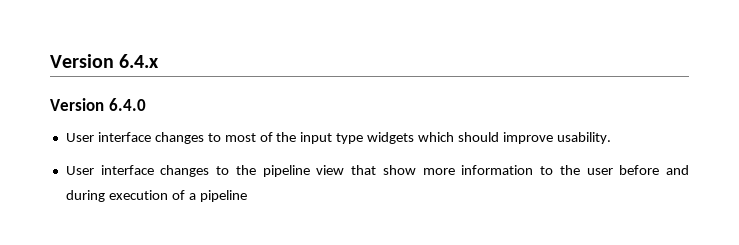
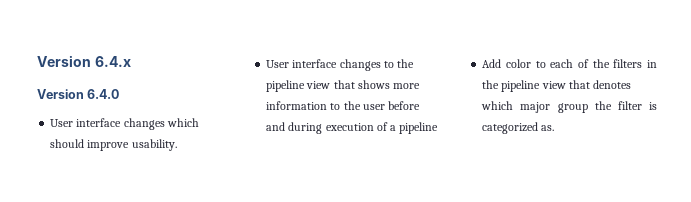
[207,132,415,144] to most of the input type widgets -> (165, 124) none
[382,165,416,175] show -> [357,80,390,89] shows
(247, 196) none -> [482,59,657,68] [482,80,632,92] [481,101,657,113] [482,122,555,134] // Add color to each of the filters in the pipeline view that denotes which major group the filter is categorized as.

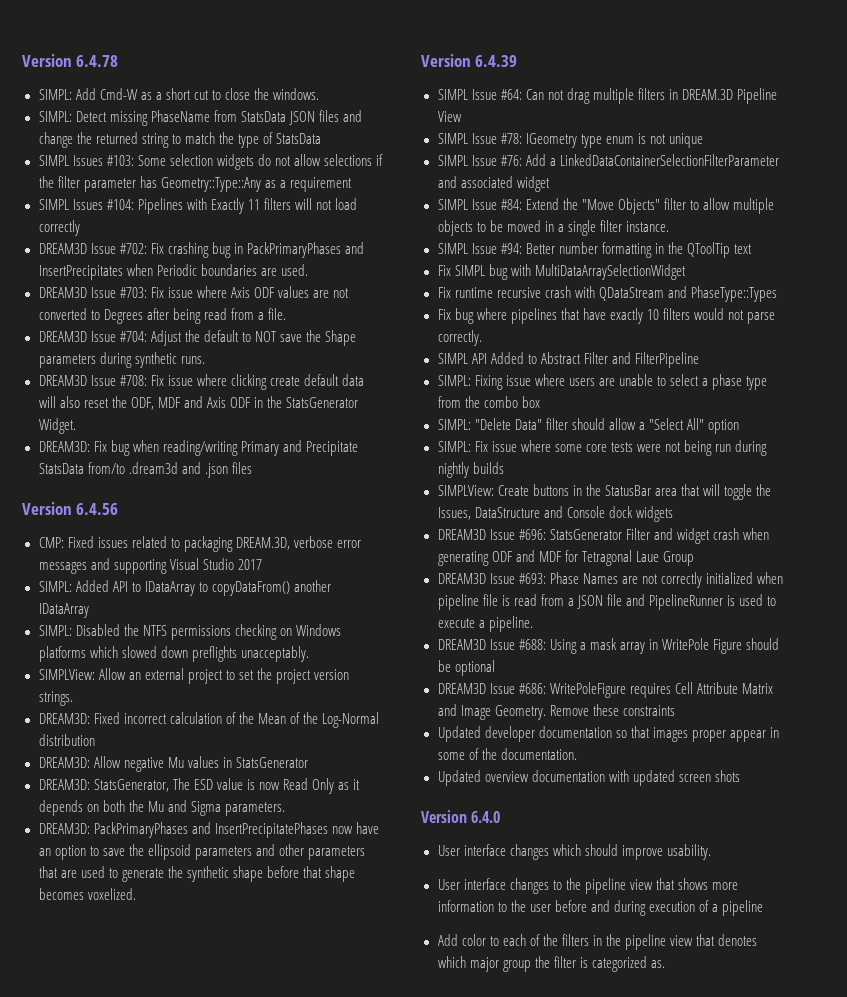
[37,55,131,67] Version 6.4.x -> [22,54,119,67] [38,88,320,100] [38,110,362,126] [38,132,321,148] [38,154,384,170] [38,176,352,192] [38,198,358,214] [38,220,80,236] [38,242,364,258] [38,264,308,280] [38,286,350,298] [38,308,286,324] [38,330,357,346] [38,352,205,368] [38,374,364,390] [38,396,359,410] [38,418,76,434] [38,440,358,456] [38,462,252,478] [22,502,119,515] [38,536,361,552] [38,558,262,574] [38,580,331,596] [38,603,89,618] [38,624,341,640] [38,646,309,662] [38,668,349,684] [38,691,73,706] [38,712,379,728] [38,734,95,746] [38,756,308,772] [38,778,361,794] [38,800,285,816] [38,822,379,838] [38,844,365,860] [38,866,356,882] [38,888,136,900] [421,54,518,67] [437,88,777,104] [437,111,462,122] [437,133,703,148] [437,154,779,166] [437,176,550,192] [437,198,774,214] [437,220,669,236] [437,242,752,258] [437,264,686,280] [437,286,777,302] [437,308,776,324] [437,330,482,346] [437,352,699,368] [437,374,768,390] [437,396,540,408] [437,418,739,434] [437,440,768,456] [437,462,504,478] [437,484,771,500] [437,506,673,522] [437,528,769,544] [437,550,694,566] [437,572,783,588] [437,594,777,610] [437,616,533,632] [437,638,780,654] [437,660,495,676] [437,682,773,698] [437,704,675,720] [437,726,779,742] [437,748,577,760] [437,770,740,786] Version 6.4.78 // SIMPL: Add Cmd-W as a short cut to close the windows. // SIMPL: Detect missing PhaseName from StatsData JSON files and change the returned string to match the type of StatsData // SIMPL Issues #103: Some selection widgets do not allow selections if the filter parameter has Geometry::Type::Any as a requirement // SIMPL Issues #104: Pipelines with Exactly 11 filters will not load correctly // DREAM3D Issue #702: Fix crashing bug in PackPrimaryPhases and InsertPrecipitates when Periodic boundaries are used. // DREAM3D Issue #703: Fix issue where Axis ODF values are not converted to Degrees after being read from a file. // DREAM3D Issue #704: Adjust the default to NOT save the Shape parameters during synthetic runs. // DREAM3D Issue #708: Fix issue where clicking create default data will also reset the ODF, MDF and Axis ODF in the StatsGenerator Widget. // DREAM3D: Fix bug when reading/writing Primary and Precipitate StatsData from/to .dream3d and .json files // Version 6.4.56 // CMP: Fixed issues related to packaging DREAM.3D, verbose error messages and supporting Visual Studio 2017 // SIMPL: Added API to IDataArray to copyDataFrom() another IDataArray // SIMPL: Disabled the NTFS permissions checking on Windows platforms which slowed down preflights unacceptably. // SIMPLView: Allow an external project to set the project version strings. // DREAM3D: Fixed incorrect calculation of the Mean of the Log-Normal distribution // DREAM3D: Allow negative Mu values in StatsGenerator // DREAM3D: StatsGenerator, The ESD value is now Read Only as it depends on both the Mu and Sigma parameters. // DREAM3D: PackPrimaryPhases and InsertPrecipitatePhases now have an option to save the ellipsoid parameters and other parameters that are used to generate the synthetic shape before that shape becomes voxelized. // Version 6.4.39 // SIMPL Issue #64: Can not drag multiple filters in DREAM.3D Pipeline View // SIMPL Issue #78: IGeometry type enum is not unique // SIMPL Issue #76: Add a LinkedDataContainerSelectionFilterParameter and associated widget // SIMPL Issue #84: Extend the "Move Objects" filter to allow multiple objects to be moved in a single filter instance. // SIMPL Issue #94: Better number formatting in the QToolTip text // Fix SIMPL bug with MultiDataArraySelectionWidget // Fix runtime recursive crash with QDataStream and PhaseType::Types // Fix bug where pipelines that have exactly 10 filters would not parse correctly. // SIMPL API Added to Abstract Filter and FilterPipeline // SIMPL: Fixing issue where users are unable to select a phase type from the combo box // SIMPL: "Delete Data" filter should allow a "Select All" option // SIMPL: Fix issue where some core tests were not being run during nightly builds // SIMPLView: Create buttons in the StatusBar area that will toggle the Issues, DataStructure and Console dock widgets // DREAM3D Issue #696: StatsGenerator Filter and widget crash when generating ODF and MDF for Tetragonal Laue Group // DREAM3D Issue #693: Phase Names are not correctly initialized when pipeline file is read from a JSON file and PipelineRunner is used to execute a pipeline. // DREAM3D Issue #688: Using a mask array in WritePole Figure should be optional // DREAM3D Issue #686: WritePoleFigure requires Cell Attribute Matrix and Image Geometry. Remove these constraints // Updated developer documentation so that images proper appear in some of the documentation. // Updated overview documentation with updated screen shots

